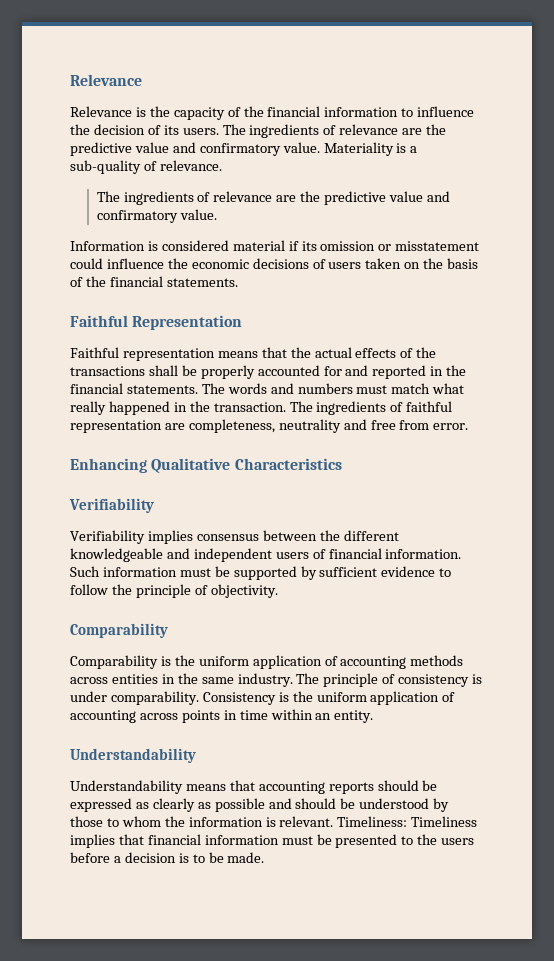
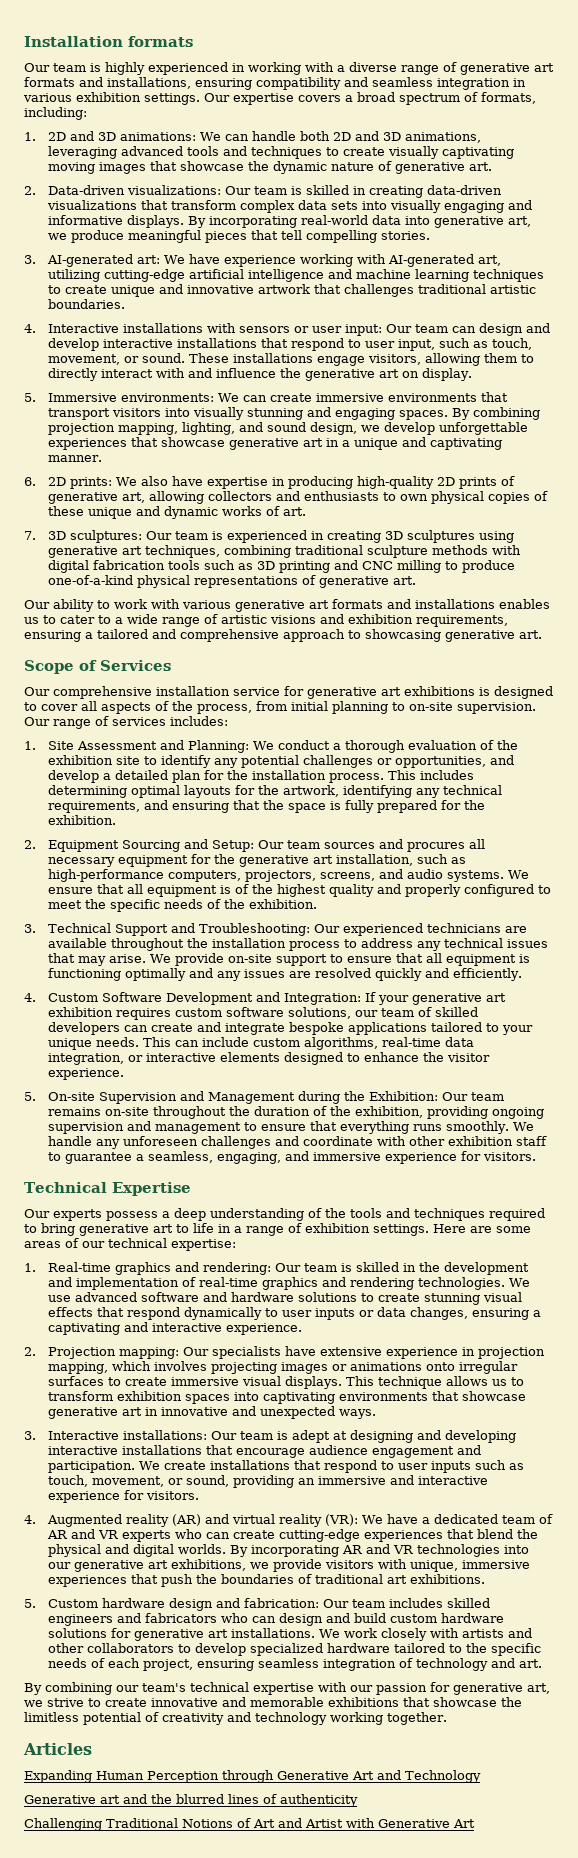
[70,74,142,86] [70,106,475,120] [70,124,447,138] [70,142,418,156] [70,160,222,174] [96,191,450,205] [96,209,217,223] [70,240,480,251] [70,258,479,269] [70,276,238,287] [70,315,243,330] [70,347,437,361] [70,365,467,379] [70,383,465,394] [70,401,453,415] [70,419,469,433] [70,458,342,473] [69,498,154,513] [70,530,399,544] [70,548,462,562] [70,566,452,580] [70,584,278,598] [70,623,168,638] [70,655,464,669] [70,673,483,687] [70,691,456,705] [70,709,374,723] [70,748,196,763] [70,780,438,794] [70,798,450,812] [70,816,478,827] [70,834,475,848] [70,852,265,863] Relevance // Relevance is the capacity of the financial information to influence the decision of its users. The ingredients of relevance are the predictive value and confirmatory value. Materiality is a sub-quality of relevance. // The ingredients of relevance are the predictive value and confirmatory value. // Information is considered material if its omission or misstatement could influence the economic decisions of users taken on the basis of the financial statements. // Faithful Representation // Faithful representation means that the actual effects of the transactions shall be properly accounted for and reported in the financial statements. The words and numbers must match what really happened in the transaction. The ingredients of faithful representation are completeness, neutrality and free from error. // Enhancing Qualitative Characteristics // Verifiability // Verifiability implies consensus between the different knowledgeable and independent users of financial information. Such information must be supported by sufficient evidence to follow the principle of objectivity. // Comparability // Comparability is the uniform application of accounting methods across entities in the same industry. The principle of consistency is under comparability. Consistency is the uniform application of accounting across points in time within an entity. // Understandability // Understandability means that accounting reports should be expressed as clearly as possible and should be understood by those to whom the information is relevant. Timeliness: Timeliness implies that financial information must be presented to the users before a decision is to be made. -> [24,36,193,47] [24,62,554,75] [24,77,526,90] [23,92,536,105] [24,107,87,120] [24,131,482,143] [48,146,515,159] [48,161,493,174] [24,185,503,198] [47,200,533,213] [48,215,532,228] [48,230,431,243] [24,254,502,267] [48,269,545,282] [48,284,537,297] [48,299,126,309] [24,323,551,336] [48,338,533,351] [48,353,535,366] [48,368,473,381] [24,392,509,402] [48,407,541,420] [48,422,529,435] [48,437,503,450] [48,455,103,462] [24,476,516,489] [48,491,549,504] [48,506,307,519] [24,530,515,543] [48,545,522,558] [48,560,516,573] [48,575,417,588] [24,599,550,612] [24,614,508,627] [24,629,542,642] [24,660,171,674] [24,686,553,699] [24,701,536,714] [24,716,228,729] [24,740,519,753] [48,755,515,768] [48,770,475,783] [48,785,503,798] [48,800,486,813] [48,815,117,825] [24,839,486,852] [48,854,467,867] [48,869,530,882] [48,884,552,897] [48,899,318,912] [24,923,528,936] [48,938,549,951] [48,953,531,966] [48,968,523,981] [24,992,507,1005] [48,1007,479,1020] [48,1022,534,1035] [48,1037,475,1050] [48,1052,491,1065] [48,1068,125,1080] [24,1091,505,1104] [48,1106,545,1119] [48,1121,535,1134] [48,1136,548,1149] [48,1151,537,1164] [24,1182,191,1196] [24,1208,545,1221] [24,1223,531,1236] [24,1238,236,1251] [24,1262,530,1275] [48,1277,531,1290] [48,1292,523,1305] [48,1307,542,1320] [48,1322,303,1335] [24,1346,546,1359] [48,1361,519,1374] [48,1376,525,1389] [48,1391,527,1404] [48,1406,377,1419] [24,1430,517,1443] [48,1445,482,1458] [48,1460,525,1473] [48,1475,489,1488] [48,1490,200,1503] [24,1514,554,1527] [47,1529,539,1542] [48,1544,530,1557] [48,1559,531,1572] [48,1574,486,1587] [24,1598,491,1611] [48,1613,505,1626] [48,1628,533,1641] [48,1643,542,1656] [48,1658,543,1671] [24,1682,550,1695] [24,1697,522,1707] [24,1712,447,1725] [23,1743,92,1755] [24,1770,481,1783] [24,1794,358,1807] [24,1818,475,1831] Installation formats // Our team is highly experienced in working with a diverse range of generative art formats and installations, ensuring compatibility and seamless integration in various exhibition settings. Our expertise covers a broad spectrum of formats, including: // 1. 2D and 3D animations: We can handle both 2D and 3D animations, leveraging advanced tools and techniques to create visually captivating moving images that showcase the dynamic nature of generative art. // 2. Data-driven visualizations: Our team is skilled in creating data-driven visualizations that transform complex data sets into visually engaging and informative displays. By incorporating real-world data into generative art, we produce meaningful pieces that tell compelling stories. // 3. AI-generated art: We have experience working with AI-generated art, utilizing cutting-edge artificial intelligence and machine learning techniques to create unique and innovative artwork that challenges traditional artistic boundaries. // 4. Interactive installations with sensors or user input: Our team can design and develop interactive installations that respond to user input, such as touch, movement, or sound. These installations engage visitors, allowing them to directly interact with and influence the generative art on display. // 5. Immersive environments: We can create immersive environments that transport visitors into visually stunning and engaging spaces. By combining projection mapping, lighting, and sound design, we develop unforgettable experiences that showcase generative art in a unique and captivating manner. // 6. 2D prints: We also have expertise in producing high-quality 2D prints of generative art, allowing collectors and enthusiasts to own physical copies of these unique and dynamic works of art. // 7. 3D sculptures: Our team is experienced in creating 3D sculptures using generative art techniques, combining traditional sculpture methods with digital fabrication tools such as 3D printing and CNC milling to produce one-of-a-kind physical representations of generative art. // Our ability to work with various generative art formats and installations enables us to cater to a wide range of artistic visions and exhibition requirements, ensuring a tailored and comprehensive approach to showcasing generative art. // Scope of Services // Our comprehensive installation service for generative art exhibitions is designed to cover all aspects of the process, from initial planning to on-site supervision. Our range of services includes: // 1. Site Assessment and Planning: We conduct a thorough evaluation of the exhibition site to identify any potential challenges or opportunities, and develop a detailed plan for the installation process. This includes determining optimal layouts for the artwork, identifying any technical requirements, and ensuring that the space is fully prepared for the exhibition. // 2. Equipment Sourcing and Setup: Our team sources and procures all necessary equipment for the generative art installation, such as high-performance computers, projectors, screens, and audio systems. We ensure that all equipment is of the highest quality and properly configured to meet the specific needs of the exhibition. // 3. Technical Support and Troubleshooting: Our experienced technicians are available throughout the installation process to address any technical issues that may arise. We provide on-site support to ensure that all equipment is functioning optimally and any issues are resolved quickly and efficiently. // 4. Custom Software Development and Integration: If your generative art exhibition requires custom software solutions, our team of skilled developers can create and integrate bespoke applications tailored to your unique needs. This can include custom algorithms, real-time data integration, or interactive elements designed to enhance the visitor experience. // 5. On-site Supervision and Management during the Exhibition: Our team remains on-site throughout the duration of the exhibition, providing ongoing supervision and management to ensure that everything runs smoothly. We handle any unforeseen challenges and coordinate with other exhibition staff to guarantee a seamless, engaging, and immersive experience for visitors. // Technical Expertise // Our experts possess a deep understanding of the tools and techniques required to bring generative art to life in a range of exhibition settings. Here are some areas of our technical expertise: // 1. Real-time graphics and rendering: Our team is skilled in the development and implementation of real-time graphics and rendering technologies. We use advanced software and hardware solutions to create stunning visual effects that respond dynamically to user inputs or data changes, ensuring a captivating and interactive experience. // 2. Projection mapping: Our specialists have extensive experience in projection mapping, which involves projecting images or animations onto irregular surfaces to create immersive visual displays. This technique allows us to transform exhibition spaces into captivating environments that showcase generative art in innovative and unexpected ways. // 3. Interactive installations: Our team is adept at designing and developing interactive installations that encourage audience engagement and participation. We create installations that respond to user inputs such as touch, movement, or sound, providing an immersive and interactive experience for visitors. // 4. Augmented reality (AR) and virtual reality (VR): We have a dedicated team of AR and VR experts who can create cutting-edge experiences that blend the physical and digital worlds. By incorporating AR and VR technologies into our generative art exhibitions, we provide visitors with unique, immersive experiences that push the boundaries of traditional art exhibitions. // 5. Custom hardware design and fabrication: Our team includes skilled engineers and fabricators who can design and build custom hardware solutions for generative art installations. We work closely with artists and other collaborators to develop specialized hardware tailored to the specific needs of each project, ensuring seamless integration of technology and art. // By combining our team's technical expertise with our passion for generative art, we strive to create innovative and memorable exhibitions that showcase the limitless potential of creativity and technology working together. // Articles // Expanding Human Perception through Generative Art and Technology // Generative art and the blurred lines of authenticity // Challenging Traditional Notions of Art and Artist with Generative Art

